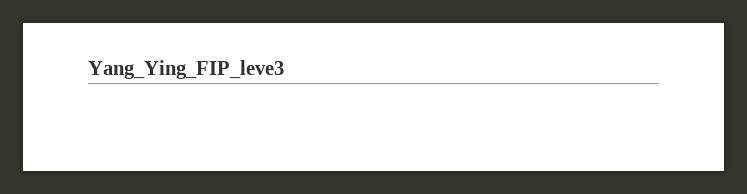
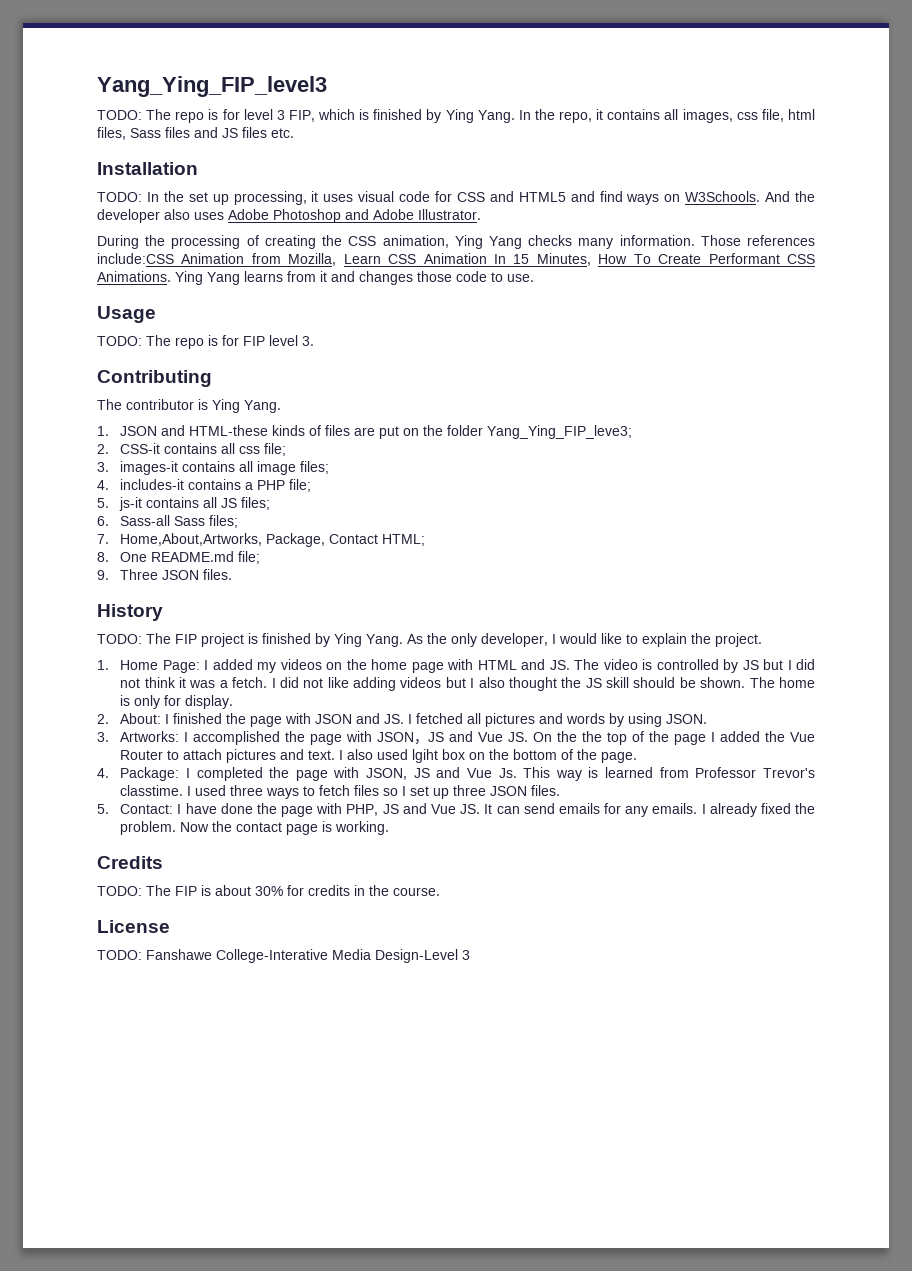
[88,60,284,79] Yang_Ying_FIP_leve3 -> [97,76,327,97] [97,109,816,123] [97,127,294,140] [97,162,198,175] [97,191,815,205] [97,209,481,223] [97,235,815,249] [97,253,816,266] [97,271,534,285] [97,306,156,323] [97,335,314,349] [97,370,212,387] [97,399,281,413] [97,425,633,439] [97,443,287,456] [97,461,330,475] [97,479,312,492] [97,497,271,511] [97,515,239,528] [97,533,426,547] [97,551,261,564] [97,569,233,580] [97,604,163,621] [97,633,762,647] [97,659,816,673] [120,677,816,691] [120,695,234,709] [97,713,708,727] [97,731,815,745] [120,749,638,763] [97,767,816,781] [120,785,561,799] [97,803,815,817] [120,821,390,835] [97,856,163,869] [97,885,440,896] [97,920,170,933] [97,949,470,963] Yang_Ying_FIP_level3 // TODO: The repo is for level 3 FIP, which is finished by Ying Yang. In the repo, it contains all images, css file, html files, Sass files and JS files etc. // Installation // TODO: In the set up processing, it uses visual code for CSS and HTML5 and find ways on W3Schools. And the developer also uses Adobe Photoshop and Adobe Illustrator. // During the processing of creating the CSS animation, Ying Yang checks many information. Those references include:CSS Animation from Mozilla, Learn CSS Animation In 15 Minutes, How To Create Performant CSS Animations. Ying Yang learns from it and changes those code to use. // Usage // TODO: The repo is for FIP level 3. // Contributing // The contributor is Ying Yang. // 1. JSON and HTML-these kinds of files are put on the folder Yang_Ying_FIP_leve3; // 2. CSS-it contains all css file; // 3. images-it contains all image files; // 4. includes-it contains a PHP file; // 5. js-it contains all JS files; // 6. Sass-all Sass files; // 7. Home,About,Artworks, Package, Contact HTML; // 8. One README.md file; // 9. Three JSON files. // History // TODO: The FIP project is finished by Ying Yang. As the only developer, I would like to explain the project. // 1. Home Page: I added my videos on the home page with HTML and JS. The video is controlled by JS but I did not think it was a fetch. I did not like adding videos but I also thought the JS skill should be shown. The home is only for display. // 2. About: I finished the page with JSON and JS. I fetched all pictures and words by using JSON. // 3. Artworks: I accomplished the page with JSON，JS and Vue JS. On the the top of the page I added the Vue Router to attach pictures and text. I also used lgiht box on the bottom of the page. // 4. Package: I completed the page with JSON, JS and Vue Js. This way is learned from Professor Trevor's classtime. I used three ways to fetch files so I set up three JSON files. // 5. Contact: I have done the page with PHP, JS and Vue JS. It can send emails for any emails. I already fixed the problem. Now the contact page is working. // Credits // TODO: The FIP is about 30% for credits in the course. // License // TODO: Fanshawe College-Interative Media Design-Level 3

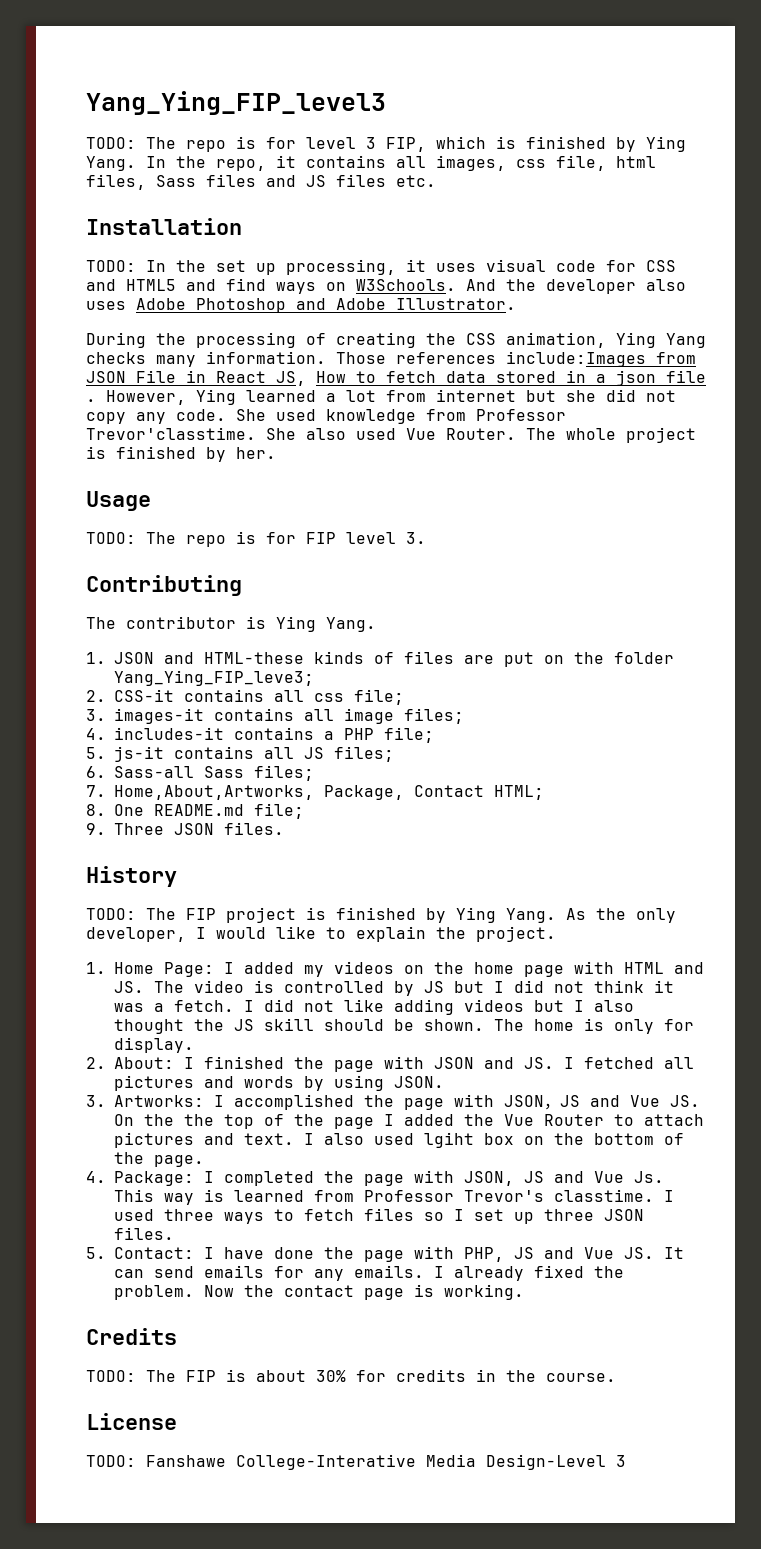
[97,253,816,266] [97,271,534,285] include:CSS Animation from Mozilla, Learn CSS Animation In 15 Minutes, How To Create Performant CSS Animations. Ying Yang learns from it and changes those code to use. -> [506,351,696,367] [86,370,706,386] [86,389,676,405] [86,409,566,424] [86,427,696,443] [86,446,276,462] include:Images from JSON File in React JS, How to fetch data stored in a json file . However, Ying learned a lot from internet but she did not copy any code. She used knowledge from Professor Trevor'classtime. She also used Vue Router. The whole project is finished by her.

